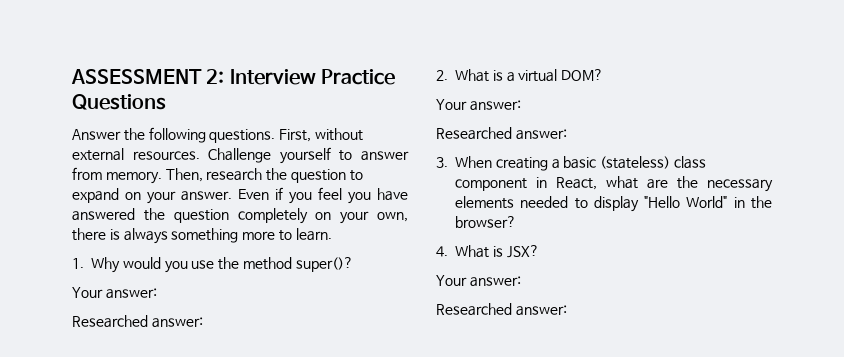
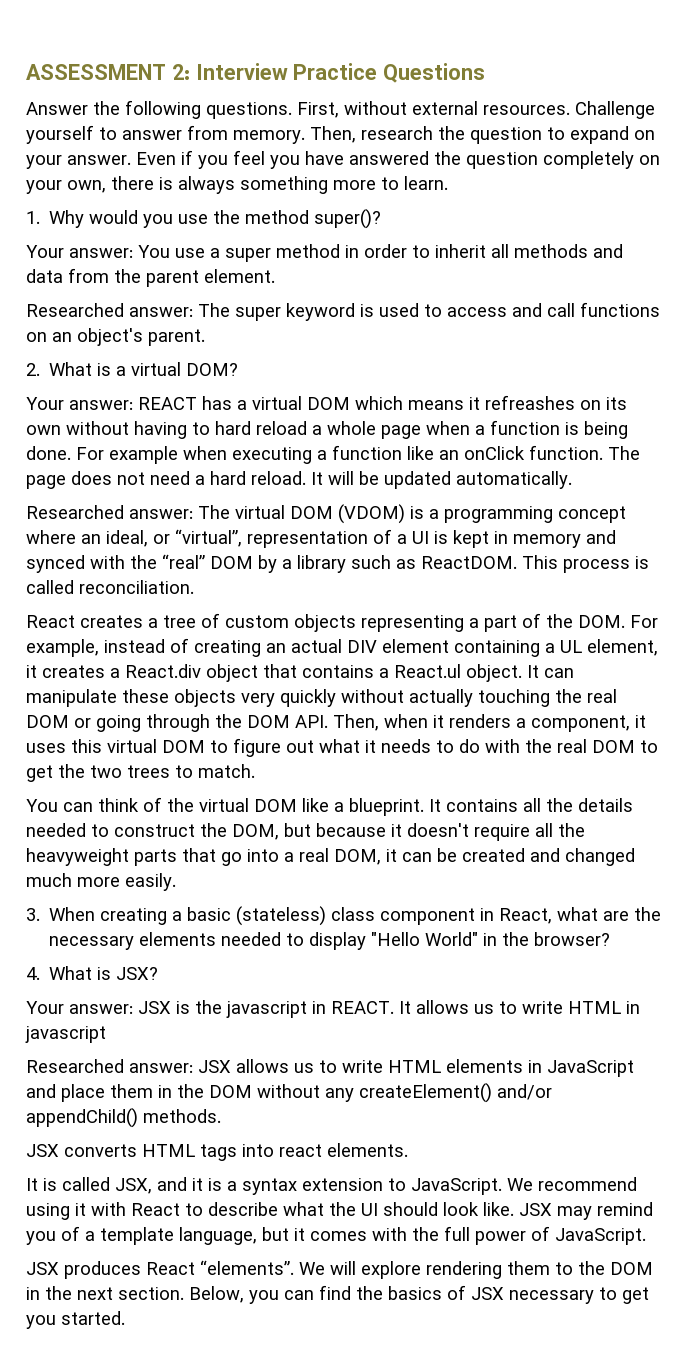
[72,315,203,328] // Researched answer: -> [138,244,623,262] [26,268,275,287] [26,302,660,321] [26,328,205,346] You use a super method in order to inherit all methods and data from the parent element. // Researched answer: The super keyword is used to access and call functions on an object's parent.
[436,127,567,140] // Researched answer: -> [138,395,627,410] [26,420,628,439] [26,445,640,464] [26,471,572,489] [26,504,626,524] [26,529,616,548] [26,554,649,573] [26,580,194,594] [26,613,658,632] [26,638,658,657] [26,664,574,682] [26,689,617,707] [26,714,646,732] [26,738,658,757] [26,764,255,782] [26,797,633,816] [26,823,585,841] [26,848,635,866] [26,873,176,891] REACT has a virtual DOM which means it refreashes on its own without having to hard reload a whole page when a function is being done. For example when executing a function like an onClick function. The page does not need a hard reload. It will be updated automatically. // Researched answer: The virtual DOM (VDOM) is a programming concept where an ideal, or “virtual”, representation of a UI is kept in memory and synced with the “real” DOM by a library such as ReactDOM. This process is called reconciliation. // React creates a tree of custom objects representing a part of the DOM. For example, instead of creating an actual DIV element containing a UL element, it creates a React.div object that contains a React.ul object. It can manipulate these objects very quickly without actually touching the real DOM or going through the DOM API. Then, when it renders a component, it uses this virtual DOM to figure out what it needs to do with the real DOM to get the two trees to match. // You can think of the virtual DOM like a blueprint. It contains all the details needed to construct the DOM, but because it doesn't require all the heavyweight parts that go into a real DOM, it can be created and changed much more easily.
[436,303,567,316] // Researched answer: -> [138,1000,640,1018] [25,1026,106,1043] [26,1059,634,1077] [26,1083,552,1103] [26,1108,221,1128] [26,1143,408,1161] [26,1177,637,1195] [26,1202,653,1220] [26,1226,646,1245] [26,1260,653,1279] [26,1285,649,1304] [26,1311,125,1329] JSX is the javascript in REACT. It allows us to write HTML in javascript // Researched answer: JSX allows us to write HTML elements in JavaScript and place them in the DOM without any createElement() and/or appendChild() methods. // JSX converts HTML tags into react elements. // It is called JSX, and it is a syntax extension to JavaScript. We recommend using it with React to describe what the UI should look like. JSX may remind you of a template language, but it comes with the full power of JavaScript. // JSX produces React “elements”. We will explore rendering them to the DOM in the next section. Below, you can find the basics of JSX necessary to get you started.

